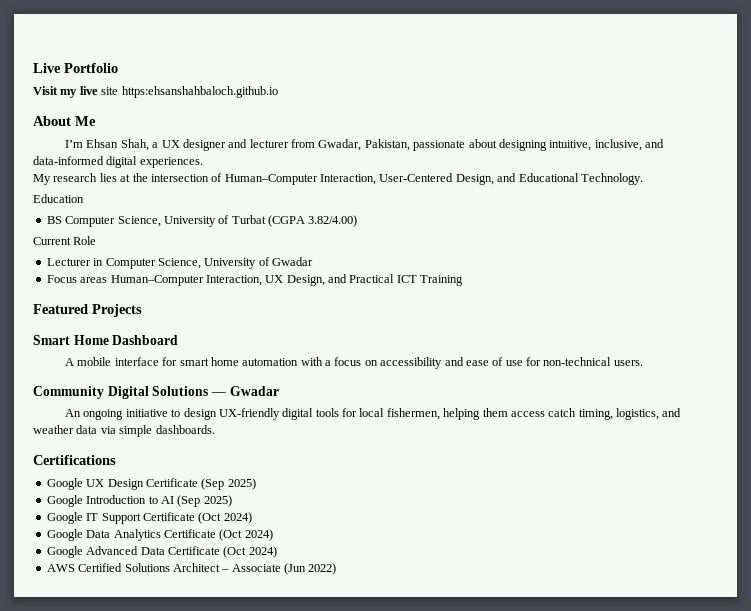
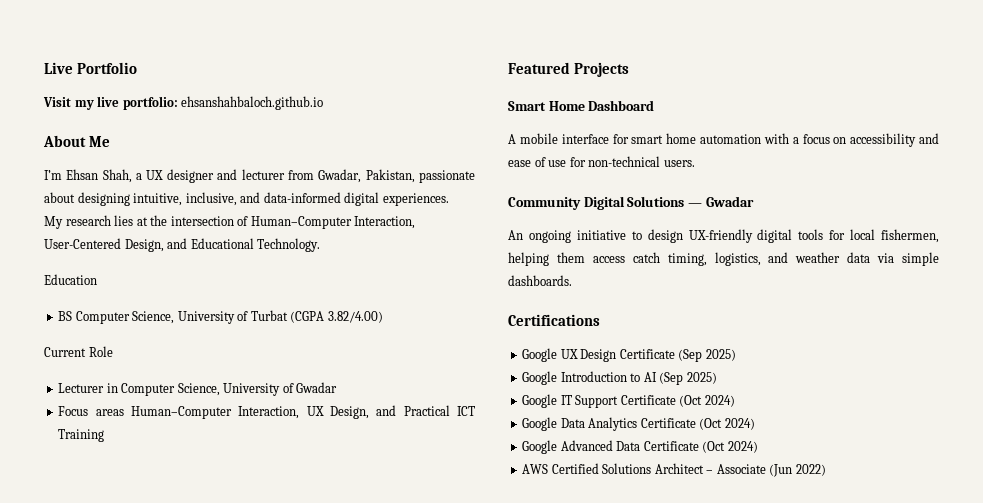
[101,86,278,98] site https:ehsanshahbaloch.github.io -> [122,96,324,110] portfolio: ehsanshahbaloch.github.io

